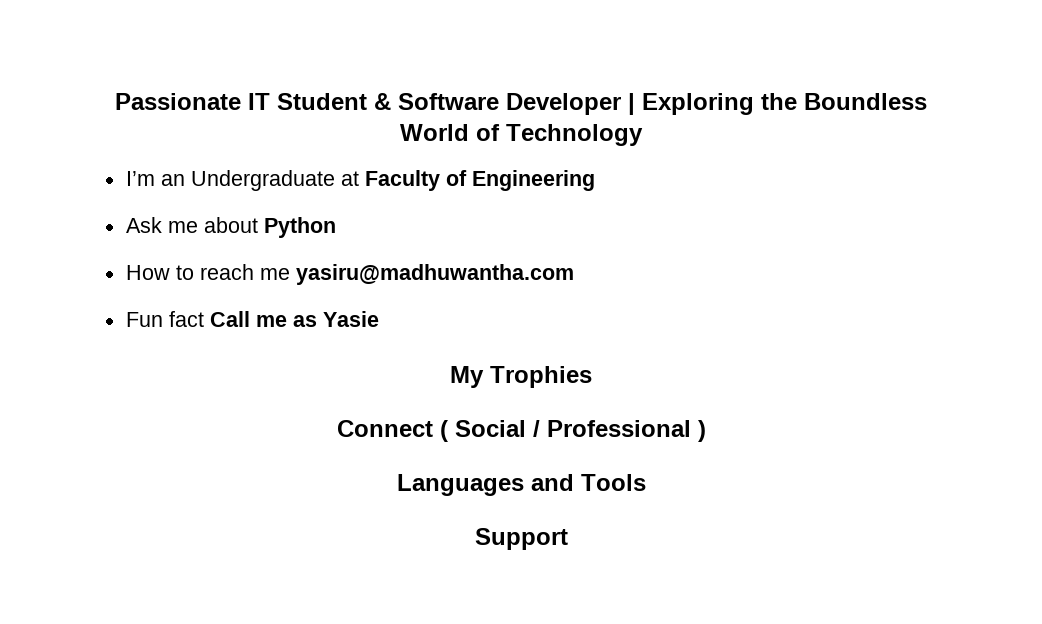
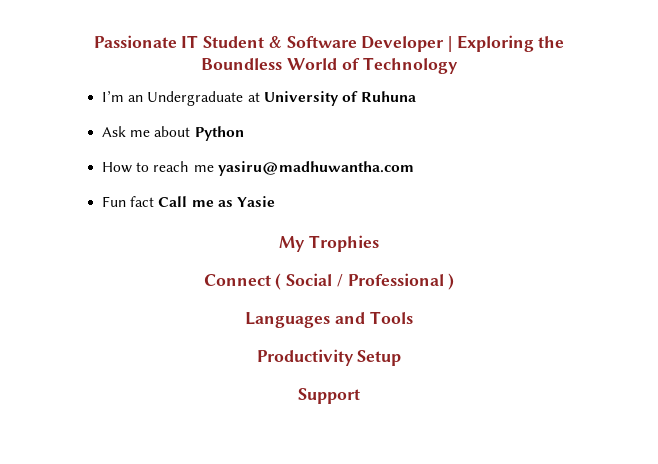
[364,170,595,191] Faculty of Engineering -> [263,91,417,106] University of Ruhuna
(646, 482) none -> [256,349,402,366] // Productivity Setup

